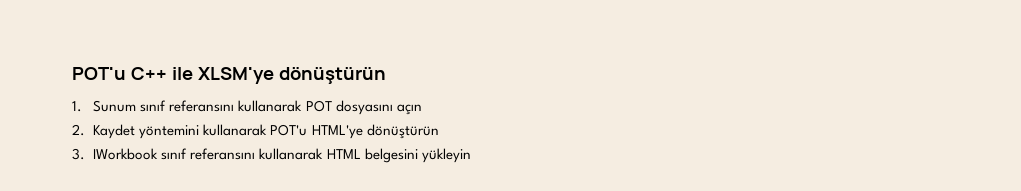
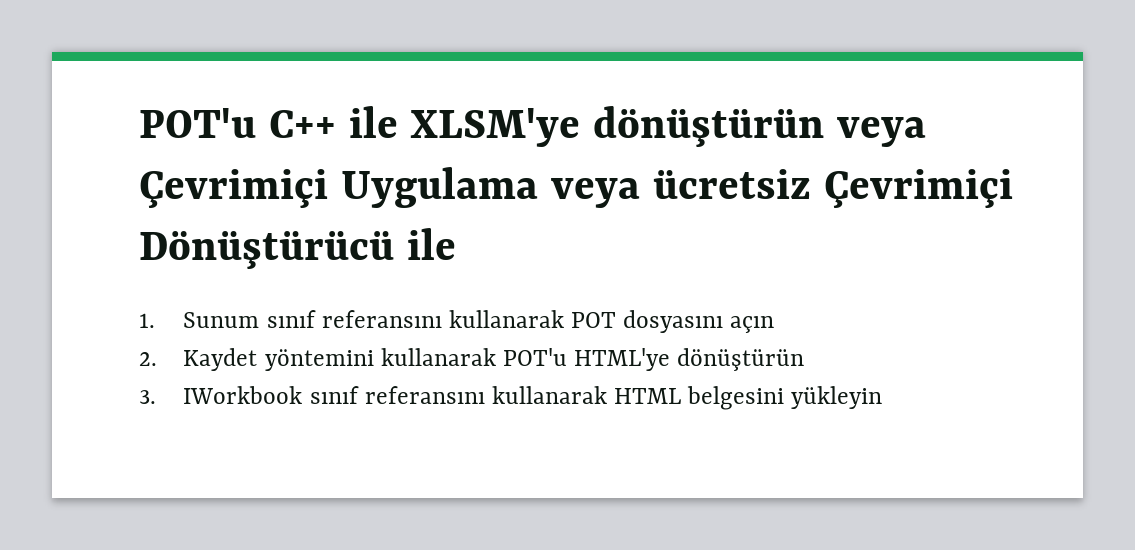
(386, 75) none -> [836,117,926,147] [139,167,1013,208] [139,228,456,269] veya Çevrimiçi Uygulama veya ücretsiz Çevrimiçi Dönüştürücü ile

